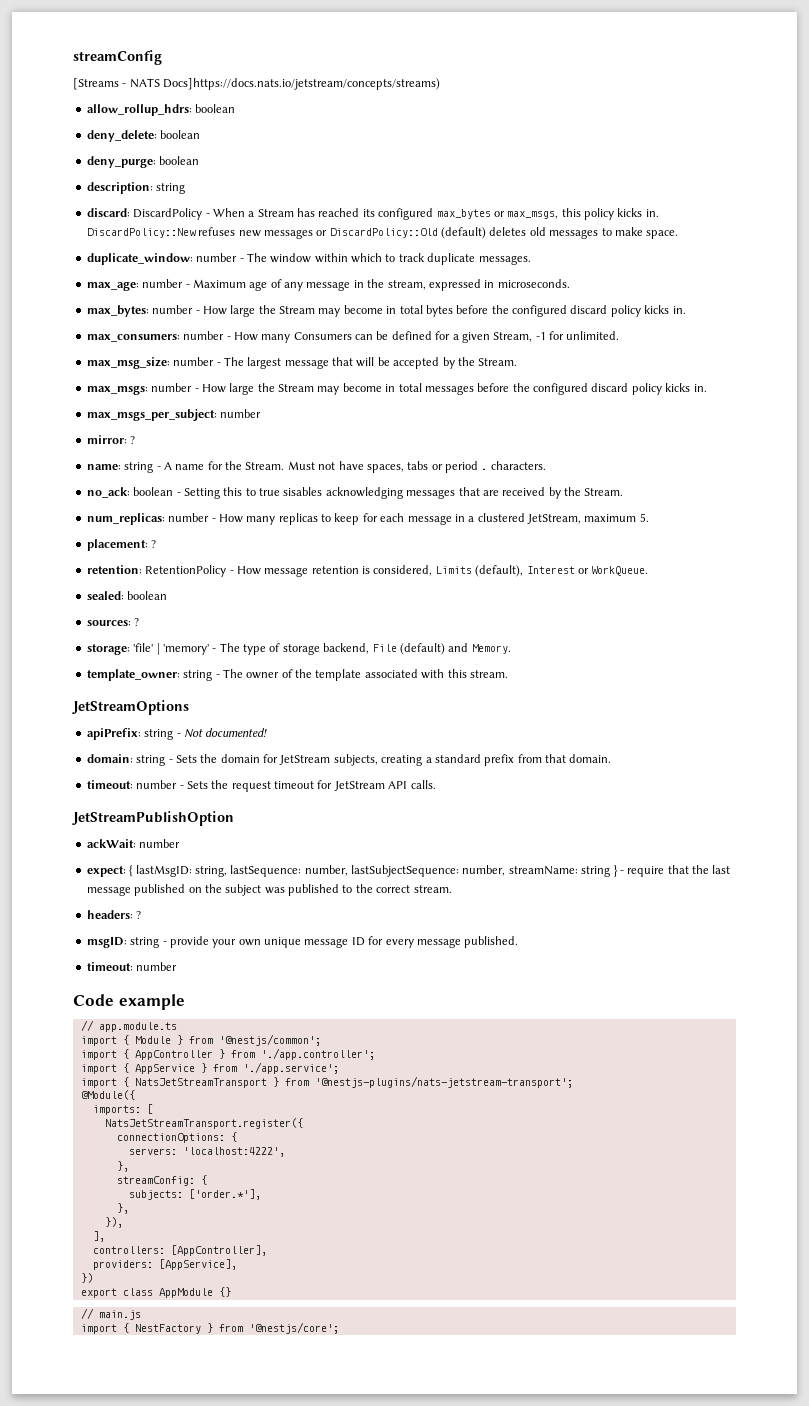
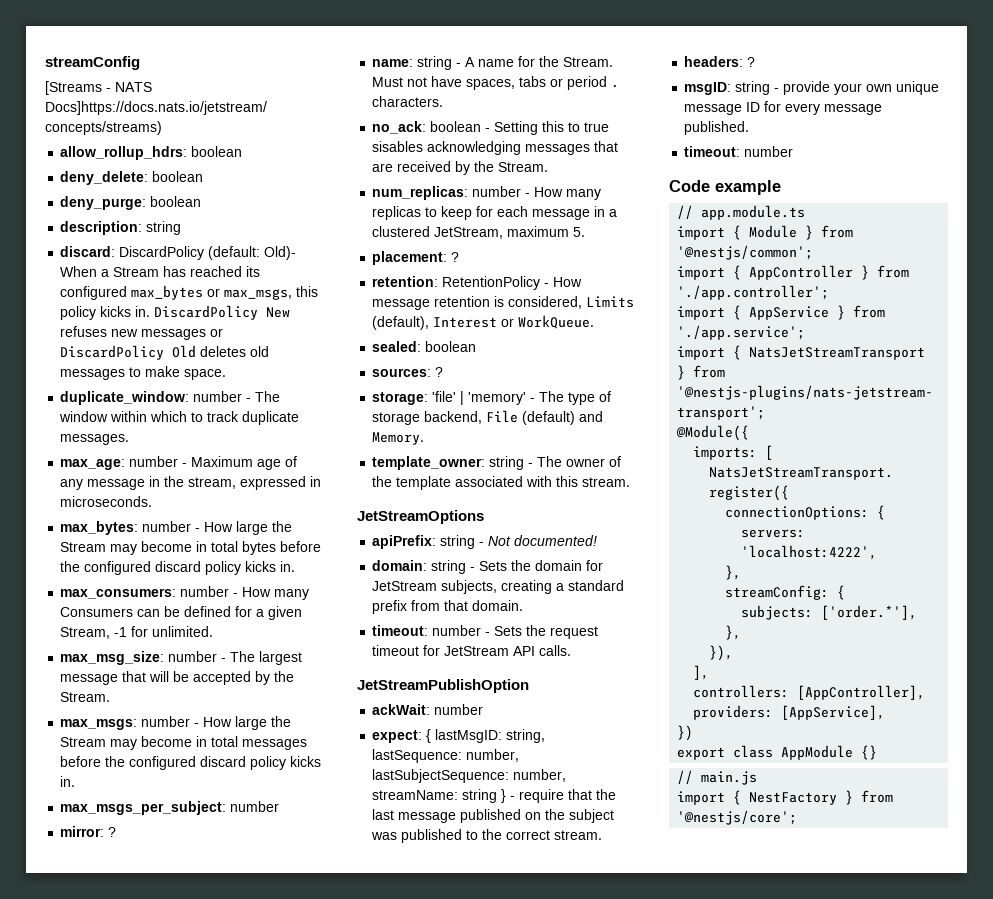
[205,213,210,217] - -> [208,246,297,260] (default: Old)-
[86,228,196,238] DiscardPolicy::New -> [154,305,291,320] DiscardPolicy New
[329,227,486,239] DiscardPolicy::Old (default) -> [60,345,197,360] DiscardPolicy Old

